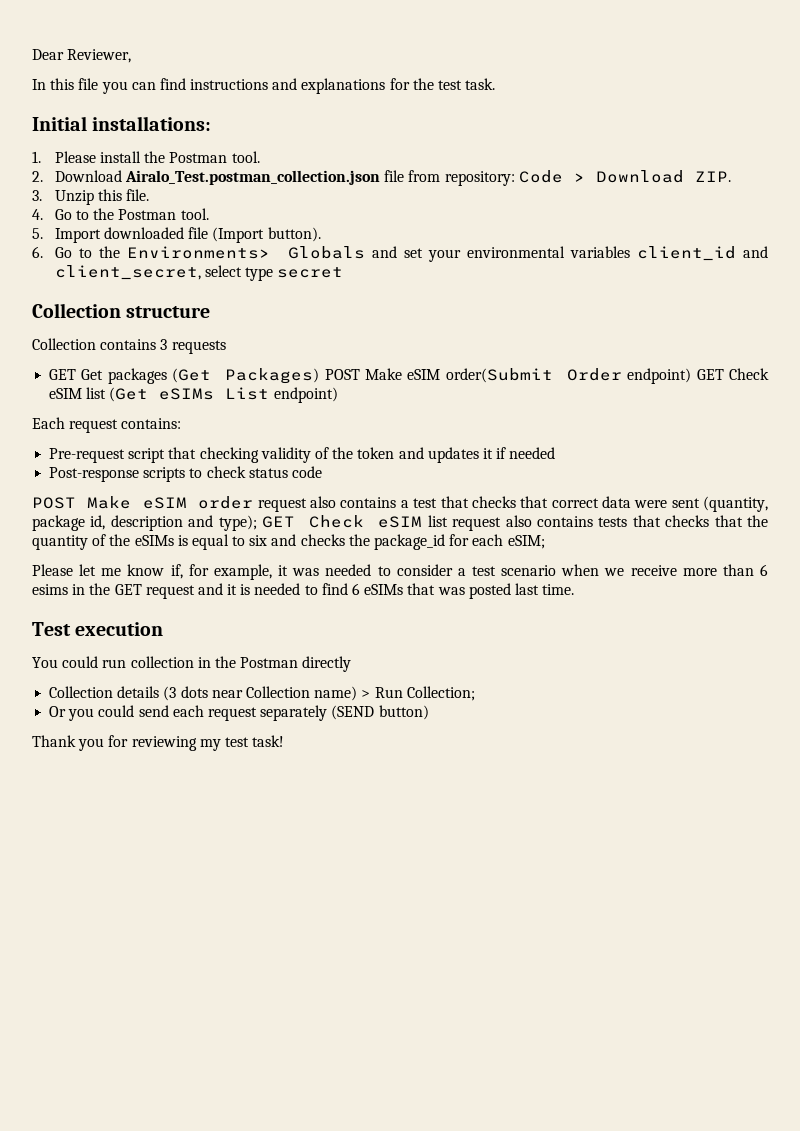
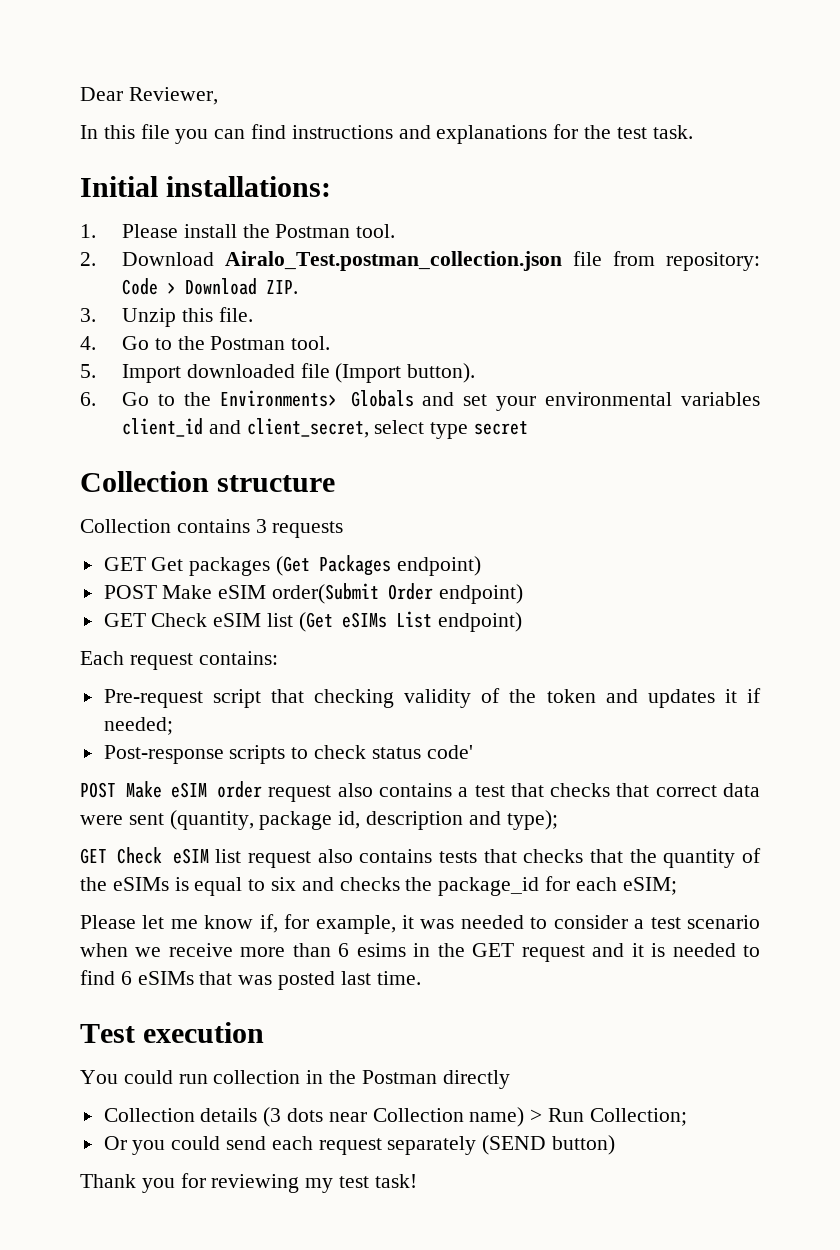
[225,368,320,384] Packages) -> [319,555,481,576] Packages endpoint) //
(692, 376) none -> (523, 594) //
[509,447,556,459] needed -> [103,717,173,735] needed;
[291,466,322,478] code -> [426,745,473,759] code'
(257, 523) none -> (558, 820) //

